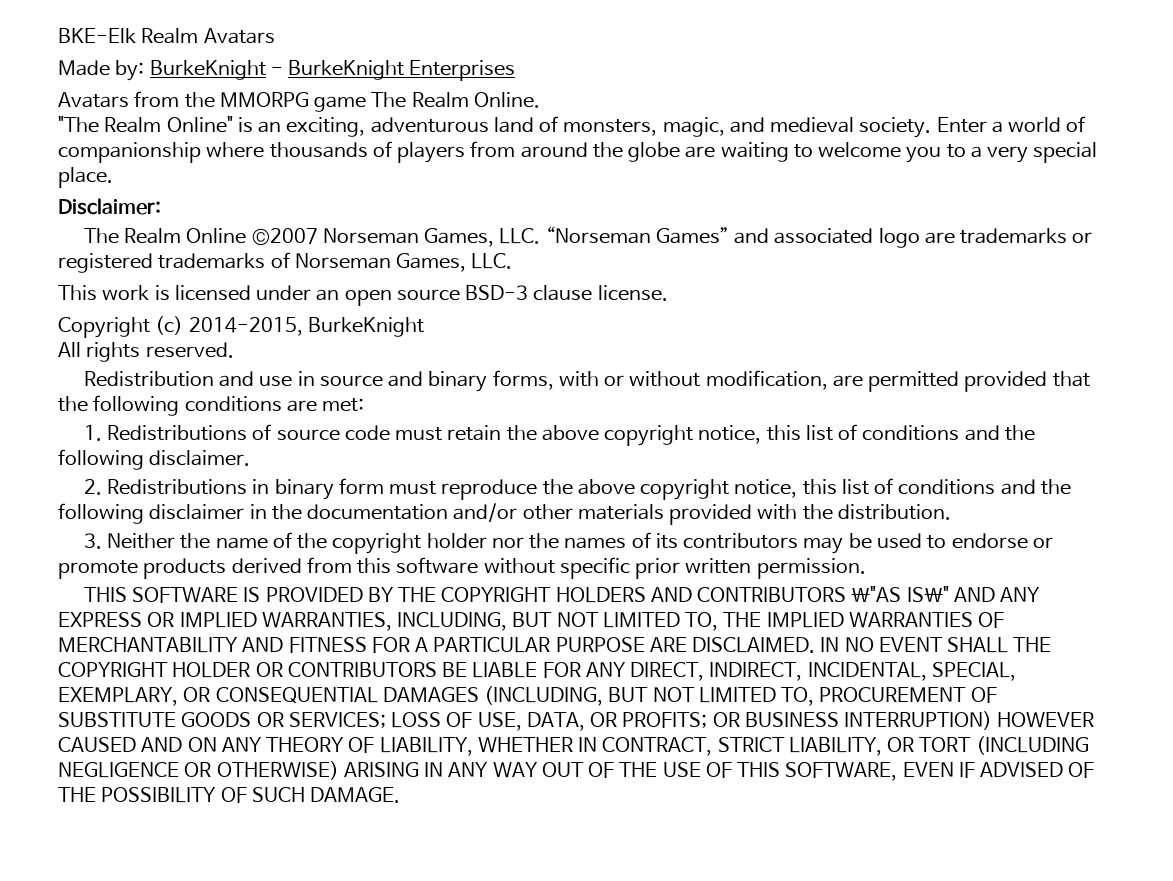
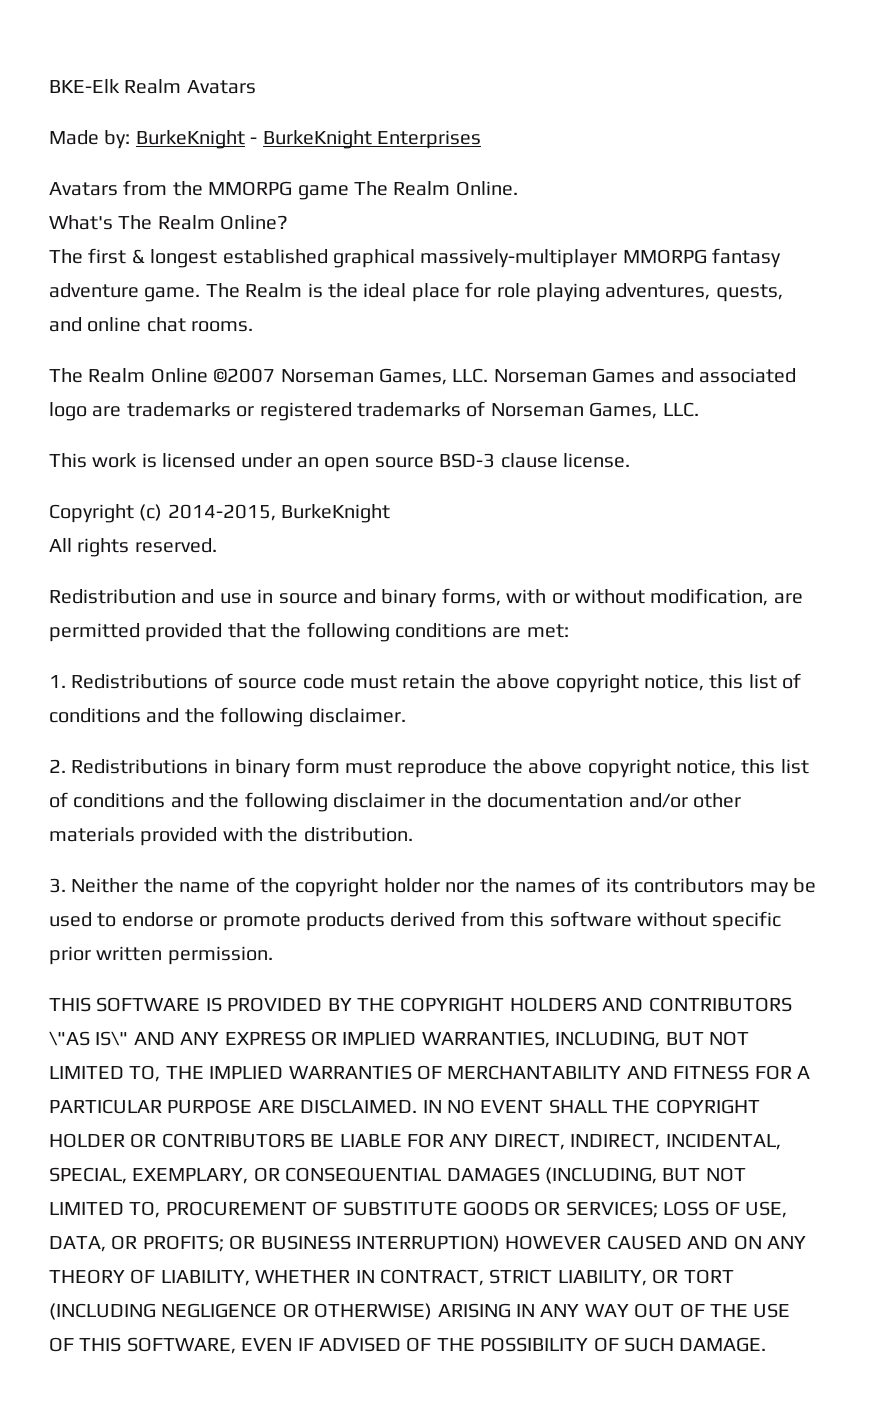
[58,116,1086,138] [58,141,1098,163] [58,167,113,188] [58,198,161,215] "The Realm Online" is an exciting, adventurous land of monsters, magic, and medieval society. Enter a world of companionship where thousands of players from around the globe are waiting to welcome you to a very special place. // Disclaimer: -> [49,215,289,230] [49,248,782,268] [49,282,783,302] [49,317,254,332] What's The Realm Online? // The first & longest established graphical massively-multiplayer MMORPG fantasy adventure game. The Realm is the ideal place for role playing adventures, quests, and online chat rooms.
[545,226,729,244] “Norseman Games” -> [493,368,656,383] Norseman Games

